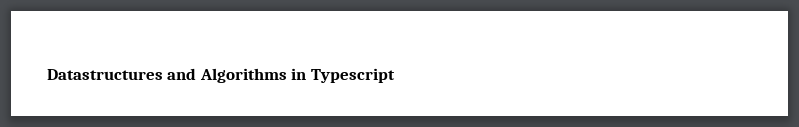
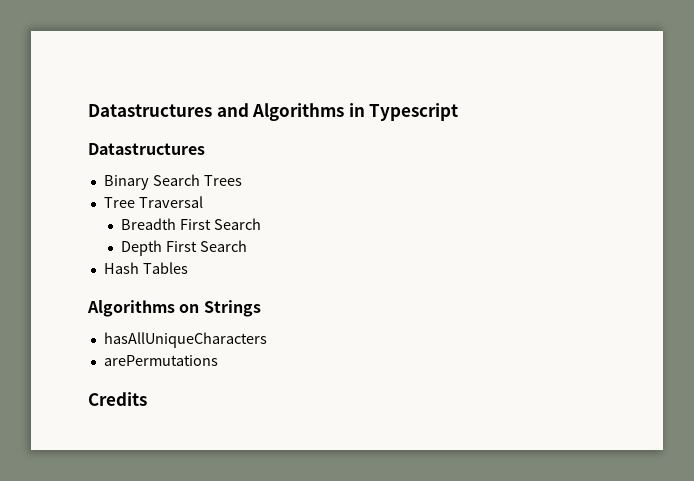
(395, 75) none -> [88,143,205,155] [103,174,242,190] [103,196,203,208] [120,218,261,230] [120,240,247,256] [103,262,188,274] [87,300,261,317] [103,332,267,348] [103,355,218,366] [88,392,147,406] // Datastructures // Binary Search Trees // Tree Traversal // Breadth First Search // Depth First Search // Hash Tables // Algorithms on Strings // hasAllUniqueCharacters // arePermutations // Credits

